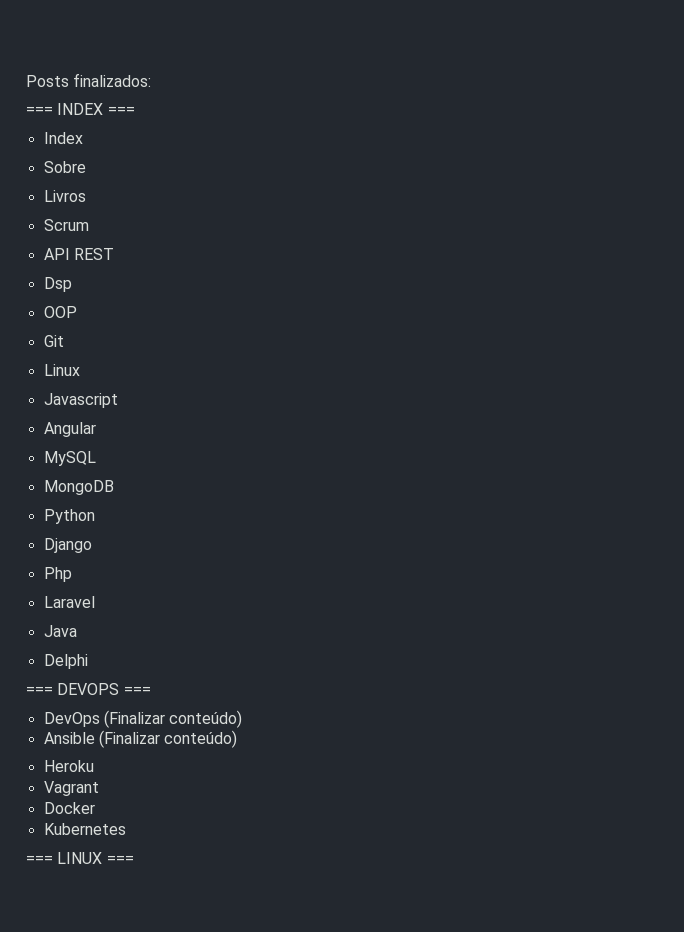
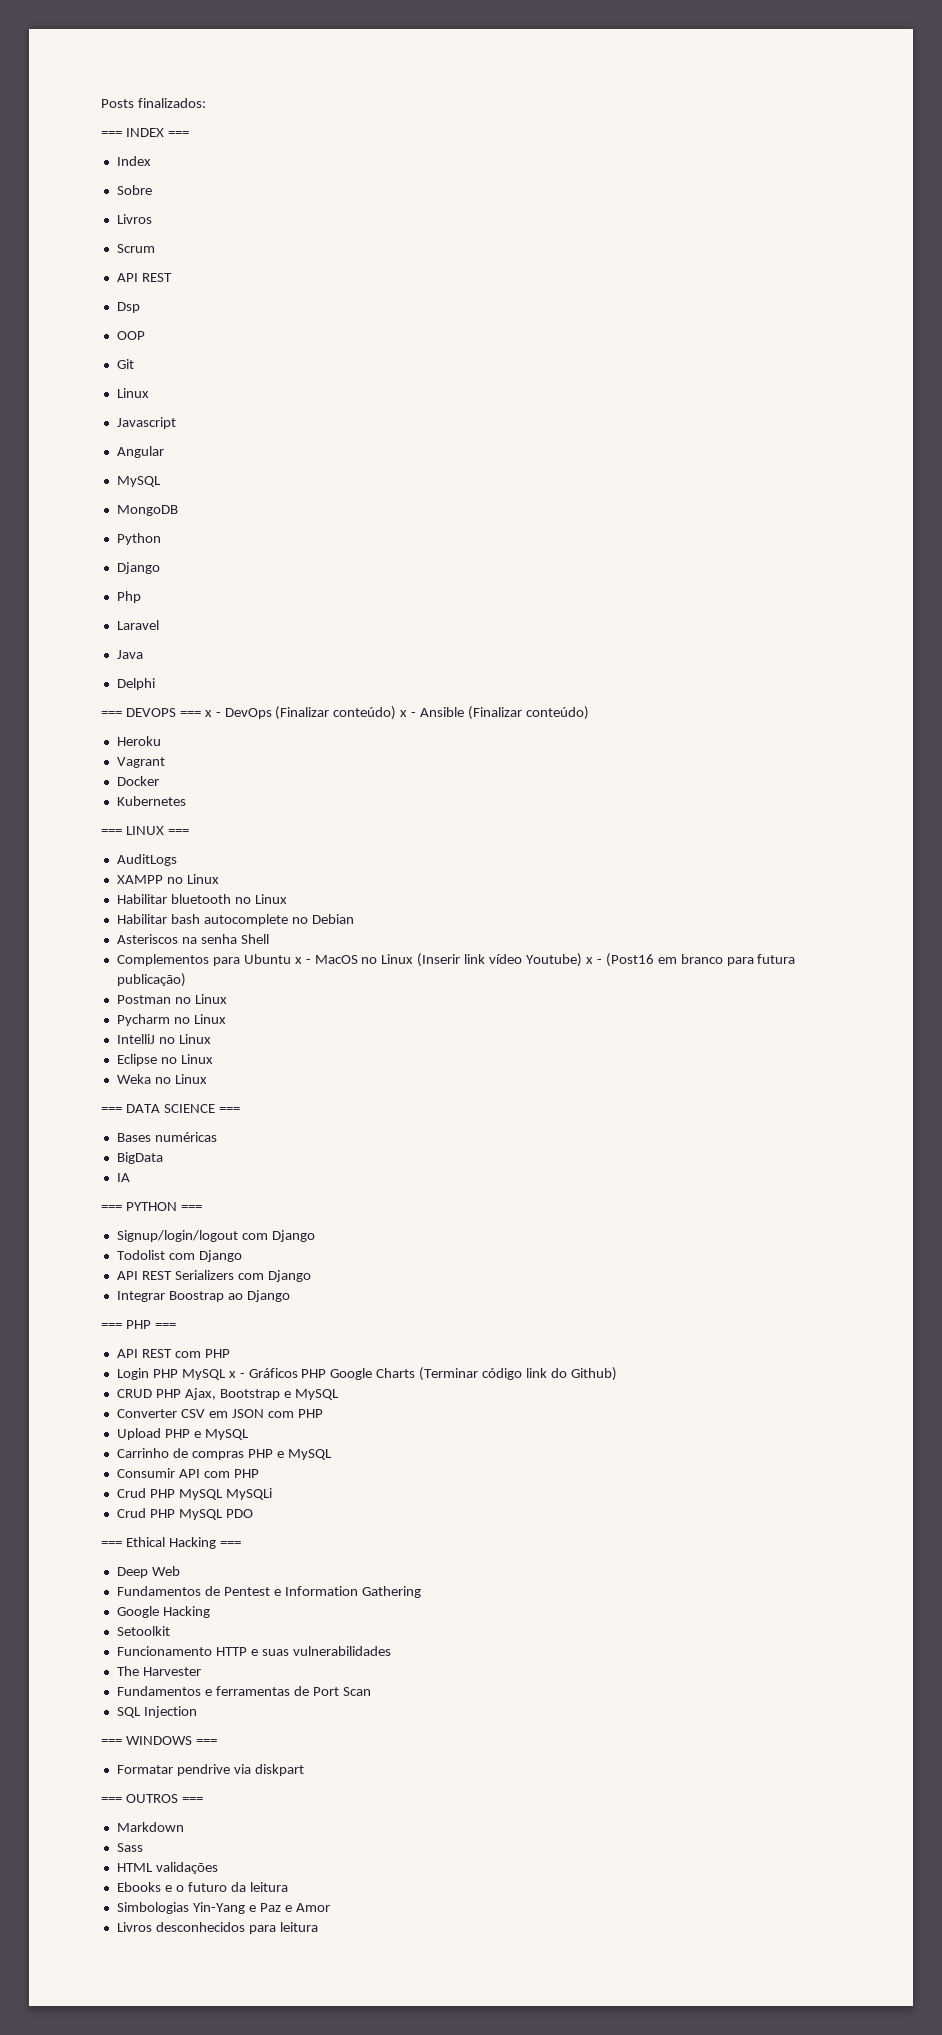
(151, 690) // -> [204,710,221,717] x -
(243, 719) // -> [400,710,417,717] x -
(134, 859) none -> [116,854,177,866] [116,874,219,884] [116,894,287,904] [116,914,354,926] [116,934,269,944] [116,953,796,967] [116,973,186,987] [116,994,227,1004] [116,1014,226,1026] [116,1034,211,1044] [116,1054,213,1066] [116,1074,207,1084] [101,1104,240,1113] [116,1132,217,1142] [116,1152,163,1164] [116,1173,130,1182] [101,1202,202,1211] [116,1230,315,1242] [116,1250,242,1262] [116,1270,311,1282] [116,1290,290,1302] [101,1320,176,1329] [116,1349,230,1358] [116,1367,617,1381] [116,1388,339,1400] [116,1409,323,1418] [116,1428,249,1440] [116,1448,332,1460] [116,1468,259,1478] [116,1488,272,1500] [116,1508,253,1520] [101,1537,241,1549] [116,1566,180,1578] [116,1586,421,1598] [116,1606,210,1618] [116,1626,170,1636] [116,1646,391,1656] [116,1666,201,1676] [116,1686,371,1696] [116,1706,197,1718] [101,1736,217,1745] [116,1764,304,1776] [101,1794,203,1803] [116,1822,184,1832] [116,1843,143,1852] [116,1862,218,1874] [116,1882,288,1892] [116,1902,330,1914] [116,1922,318,1934] // AuditLogs // XAMPP no Linux // Habilitar bluetooth no Linux // Habilitar bash autocomplete no Debian // Asteriscos na senha Shell // Complementos para Ubuntu x - MacOS no Linux (Inserir link vídeo Youtube) x - (Post16 em branco para futura publicação) // Postman no Linux // Pycharm no Linux // IntelliJ no Linux // Eclipse no Linux // Weka no Linux // === DATA SCIENCE === // Bases numéricas // BigData // IA // === PYTHON === // Signup/login/logout com Django // Todolist com Django // API REST Serializers com Django // Integrar Boostrap ao Django // === PHP === // API REST com PHP // Login PHP MySQL x - Gráficos PHP Google Charts (Terminar código link do Github) // CRUD PHP Ajax, Bootstrap e MySQL // Converter CSV em JSON com PHP // Upload PHP e MySQL // Carrinho de compras PHP e MySQL // Consumir API com PHP // Crud PHP MySQL MySQLi // Crud PHP MySQL PDO // === Ethical Hacking === // Deep Web // Fundamentos de Pentest e Information Gathering // Google Hacking // Setoolkit // Funcionamento HTTP e suas vulnerabilidades // The Harvester // Fundamentos e ferramentas de Port Scan // SQL Injection // === WINDOWS === // Formatar pendrive via diskpart // === OUTROS === // Markdown // Sass // HTML validações // Ebooks e o futuro da leitura // Simbologias Yin-Yang e Paz e Amor // Livros desconhecidos para leitura

